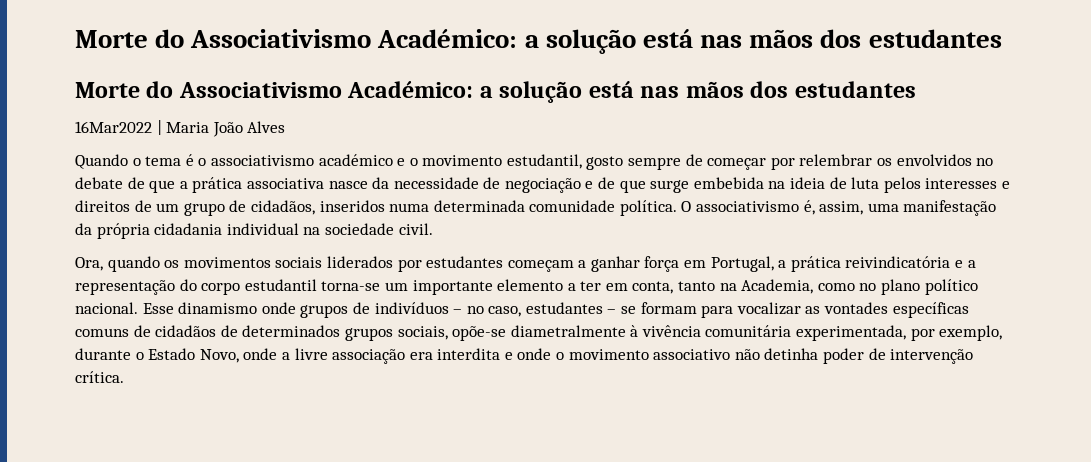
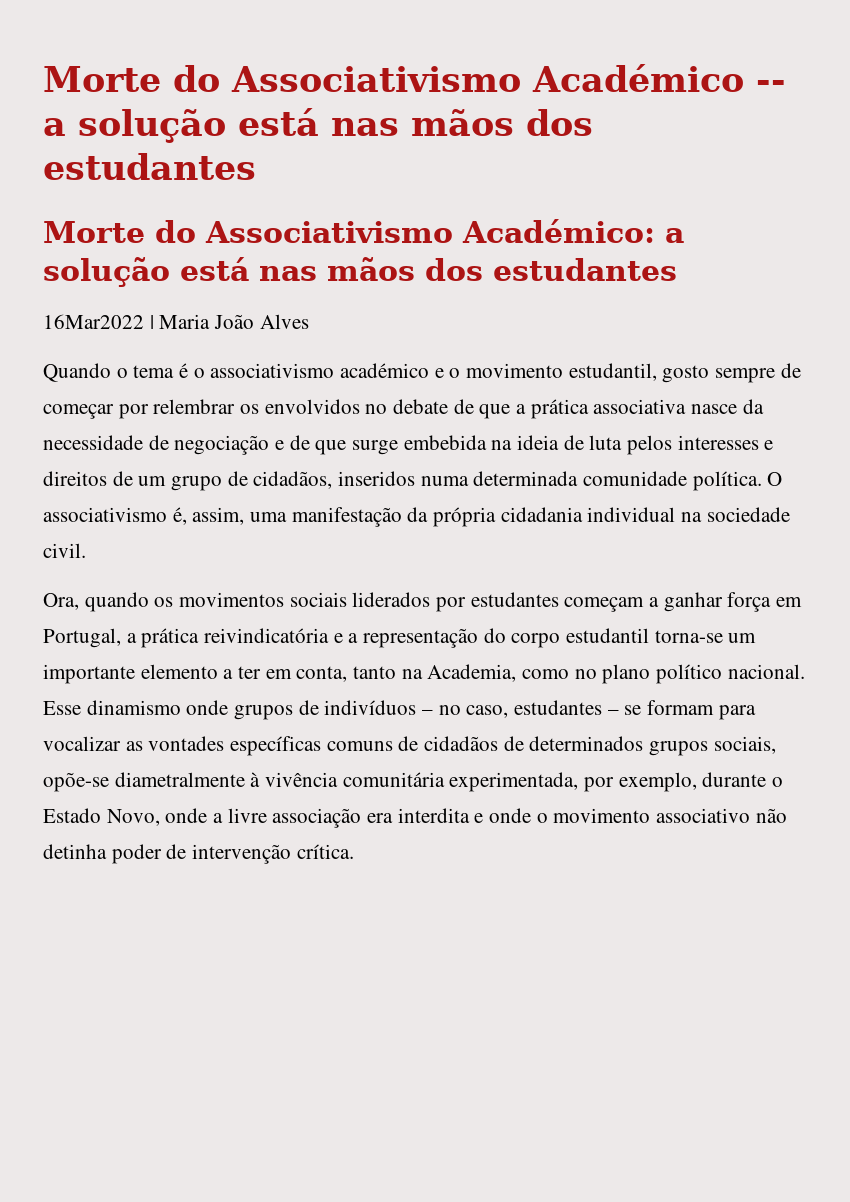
[75,29,518,48] Morte do Associativismo Académico: -> [43,64,786,92] Morte do Associativismo Académico --

